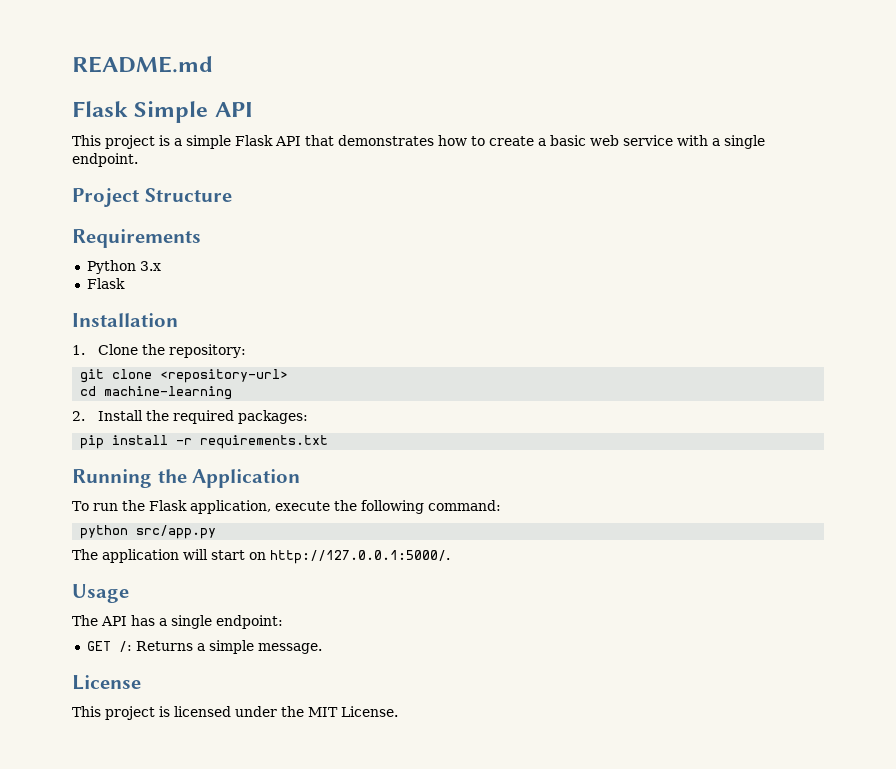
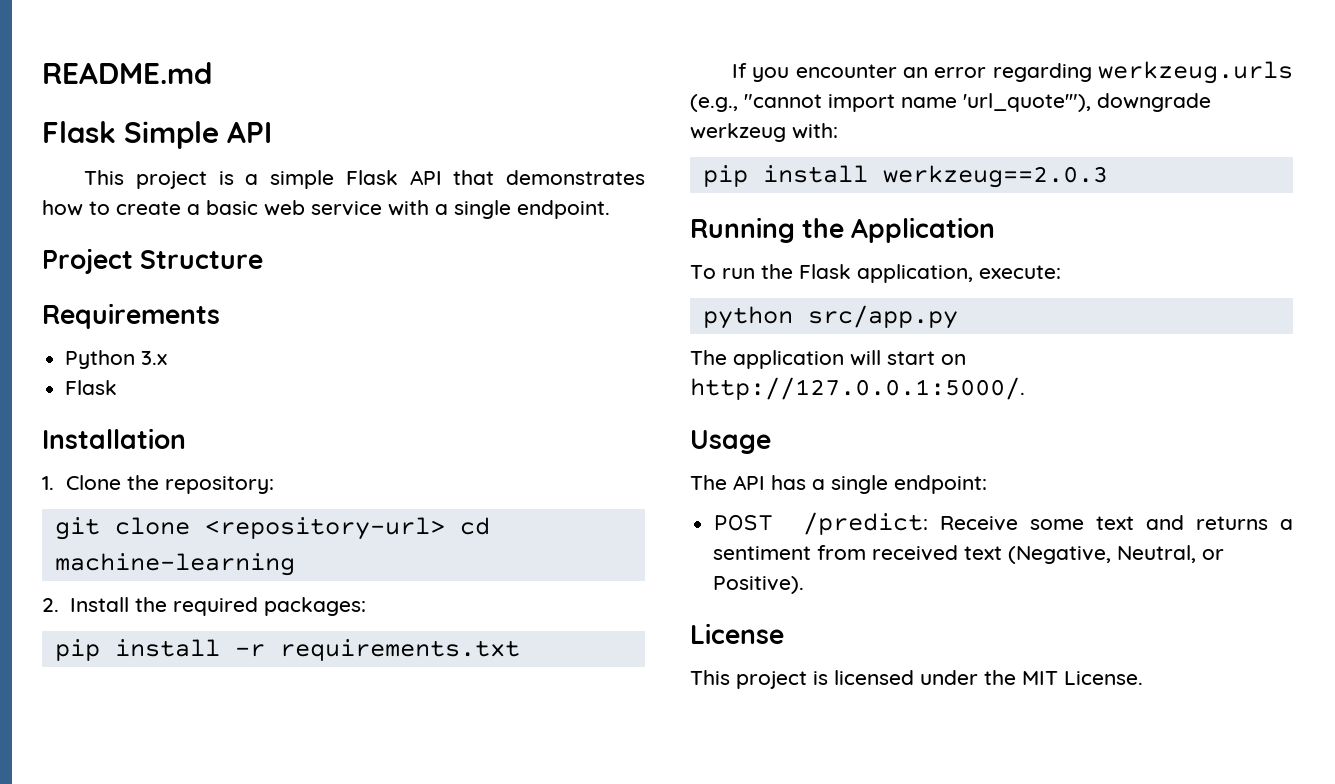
(289, 376) // -> (445, 528) none
(329, 442) none -> [732,61,1293,84] [690,93,1211,112] [690,123,838,142] [702,165,1108,188] // If you encounter an error regarding werkzeug.urls (e.g., "cannot import name 'url_quote'"), downgrade werkzeug with: // pip install werkzeug==2.0.3
[274,500,501,514] execute the following command: -> [979,265,1061,279] execute:
[86,640,322,654] GET /: Returns a simple message. -> [713,512,1293,535] [713,545,1225,564] [713,576,805,594] POST /predict: Receive some text and returns a sentiment from received text (Negative, Neutral, or Positive).

